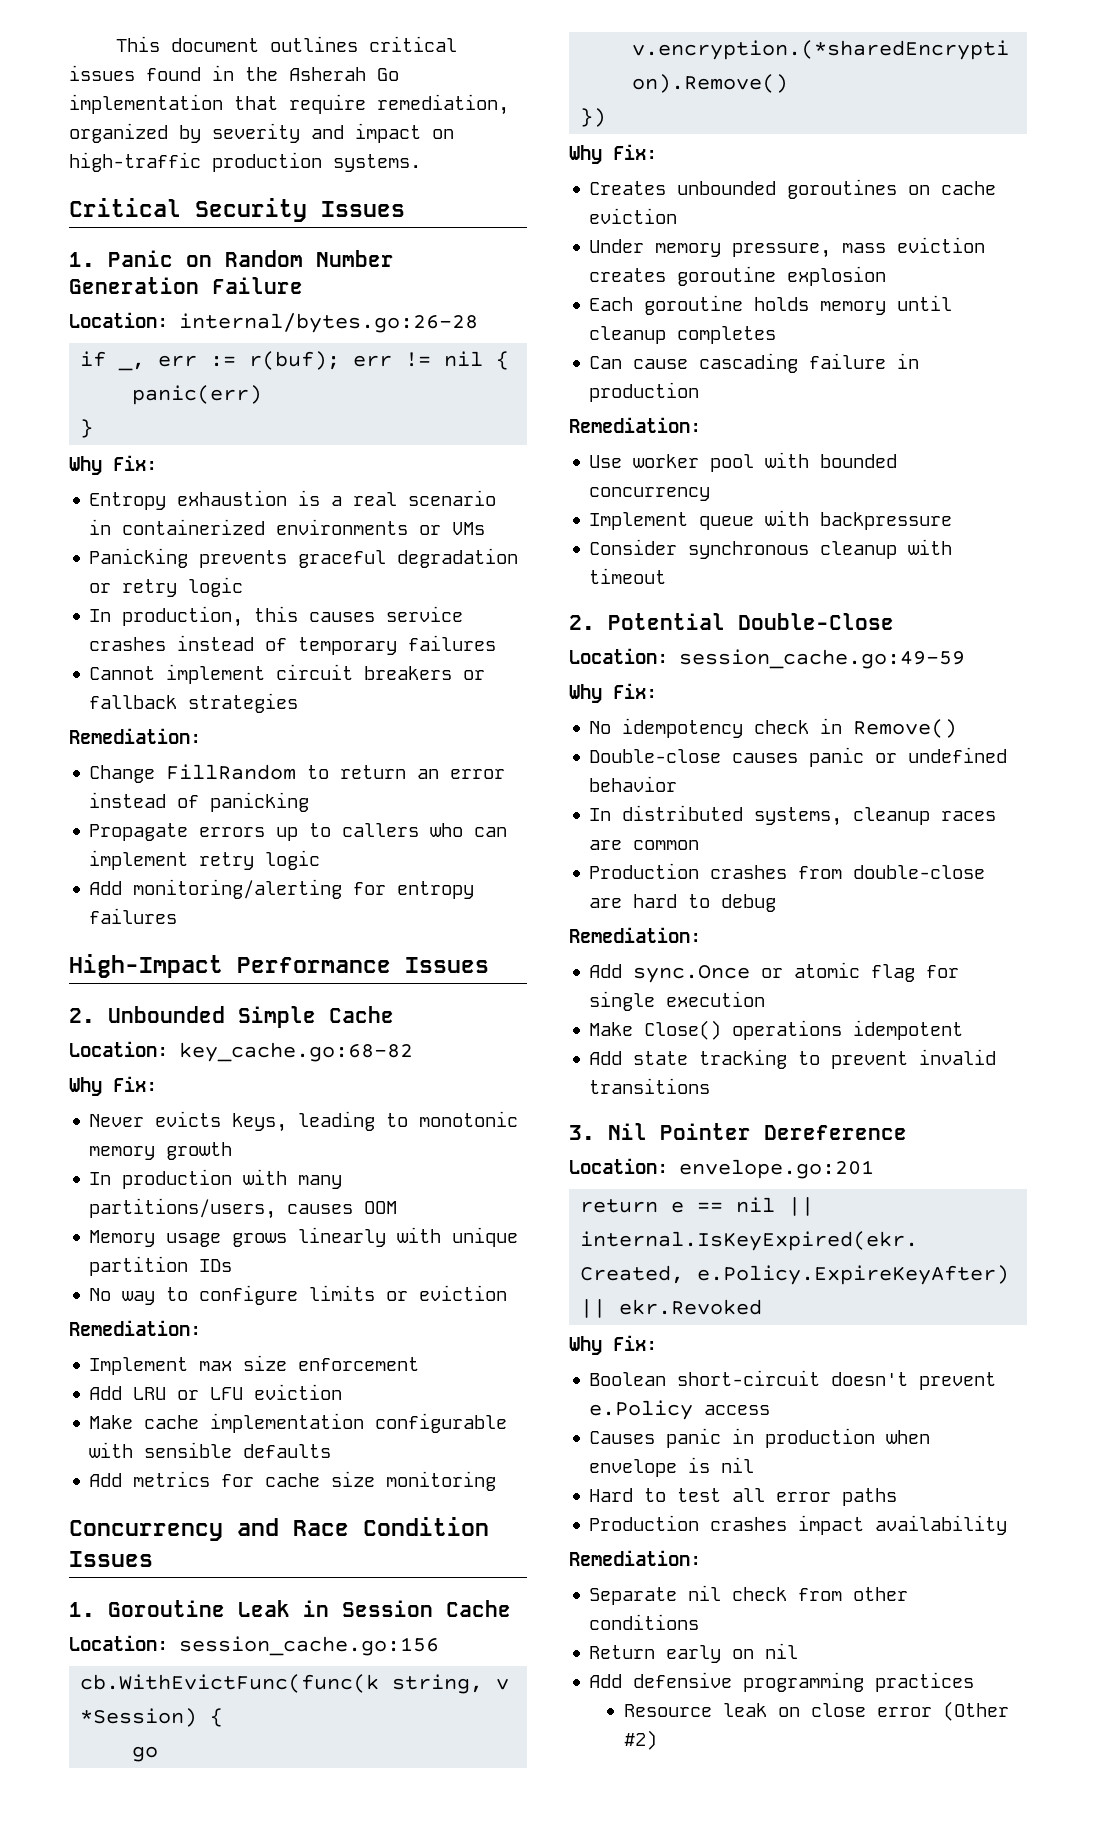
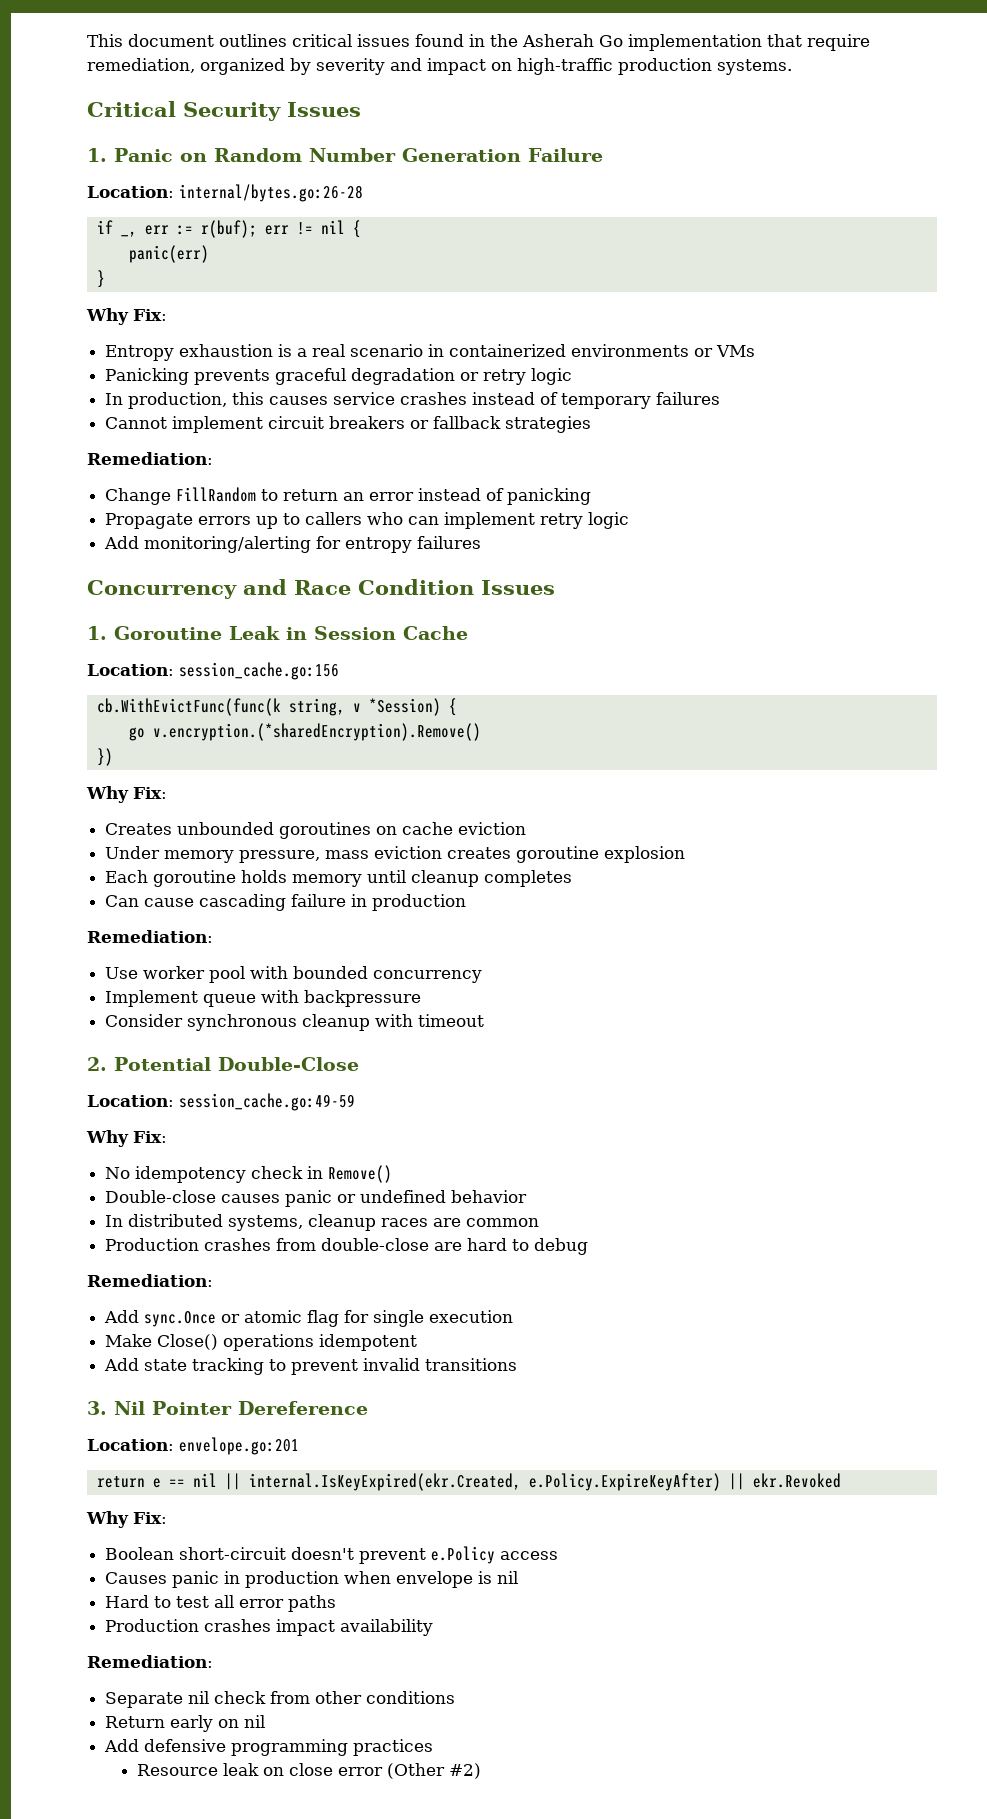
[69,954,489,978] [69,1006,394,1028] [69,1041,413,1062] [69,1076,157,1096] [89,1111,519,1132] [89,1142,233,1160] [89,1169,343,1189] [89,1198,398,1219] [89,1227,519,1247] [89,1256,233,1276] [89,1285,508,1305] [69,1320,201,1336] [89,1355,420,1375] [89,1384,343,1400] [89,1413,508,1433] [89,1442,332,1458] [89,1471,497,1491] // High-Impact Performance Issues // 2. Unbounded Simple Cache // Location: key_cache.go:68-82 // Why Fix: // Never evicts keys, leading to monotonic memory growth // In production with many partitions/users, causes OOM // Memory usage grows linearly with unique partition IDs // No way to configure limits or eviction // Remediation: // Implement max size enforcement // Add LRU or LFU eviction // Make cache implementation configurable with sensible defaults // Add metrics for cache size monitoring -> (482, 542) none

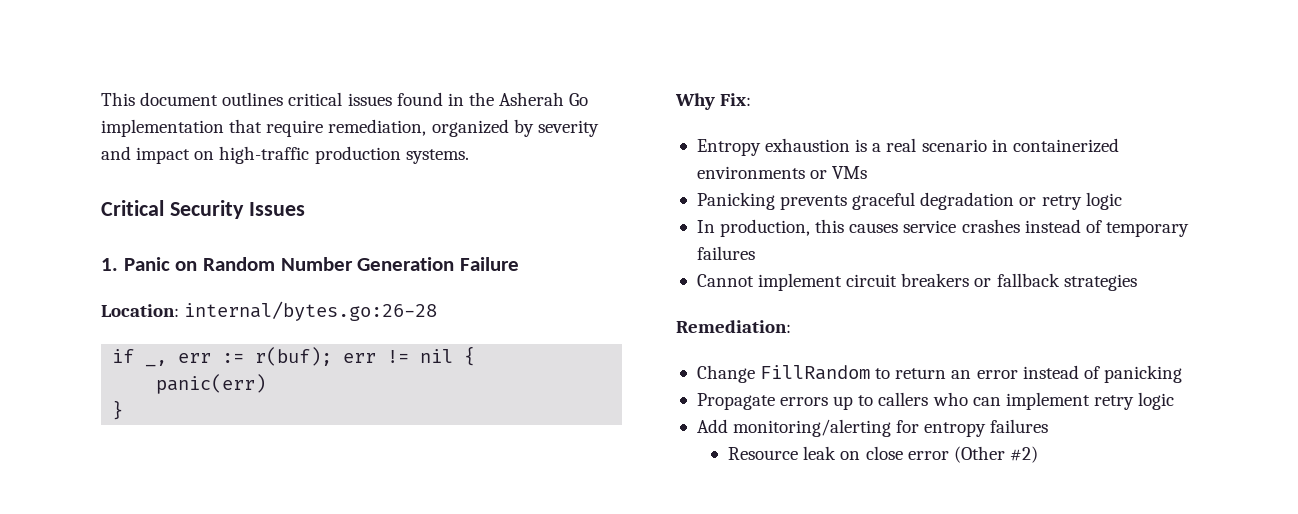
[87,579,555,599] [87,626,468,640] [87,662,339,680] [96,698,457,716] [128,723,481,741] [96,748,113,766] [86,786,167,803] [105,822,527,839] [105,846,686,863] [105,870,573,887] [105,894,467,911] [87,930,213,943] [105,966,483,983] [105,990,422,1007] [105,1014,485,1031] [87,1057,359,1071] [87,1093,355,1111] [86,1130,167,1147] [105,1165,393,1183] [105,1190,528,1207] [105,1214,540,1231] [105,1238,589,1255] [87,1274,213,1287] [104,1310,514,1327] [105,1334,418,1351] [104,1358,518,1375] [87,1401,368,1415] [87,1437,299,1455] [96,1473,841,1491] [86,1511,167,1528] [105,1546,559,1564] [105,1571,519,1588] [105,1595,337,1612] [105,1619,434,1636] [87,1655,213,1668] [105,1691,456,1708] [105,1715,266,1732] [104,1739,434,1756] // Concurrency and Race Condition Issues // 1. Goroutine Leak in Session Cache // Location: session_cache.go:156 // cb.WithEvictFunc(func(k string, v *Session) { // go v.encryption.(*sharedEncryption).Remove() // }) // Why Fix: // Creates unbounded goroutines on cache eviction // Under memory pressure, mass eviction creates goroutine explosion // Each goroutine holds memory until cleanup completes // Can cause cascading failure in production // Remediation: // Use worker pool with bounded concurrency // Implement queue with backpressure // Consider synchronous cleanup with timeout // 2. Potential Double-Close // Location: session_cache.go:49-59 // Why Fix: // No idempotency check in Remove() // Double-close causes panic or undefined behavior // In distributed systems, cleanup races are common // Production crashes from double-close are hard to debug // Remediation: // Add sync.Once or atomic flag for single execution // Make Close() operations idempotent // Add state tracking to prevent invalid transitions // 3. Nil Pointer Dereference // Location: envelope.go:201 // return e == nil || internal.IsKeyExpired(ekr.Created, e.Policy.ExpireKeyAfter) || ekr.Revoked // Why Fix: // Boolean short-circuit doesn't prevent e.Policy access // Causes panic in production when envelope is nil // Hard to test all error paths // Production crashes impact availability // Remediation: // Separate nil check from other conditions // Return early on nil // Add defensive programming practices -> (1049, 426) none

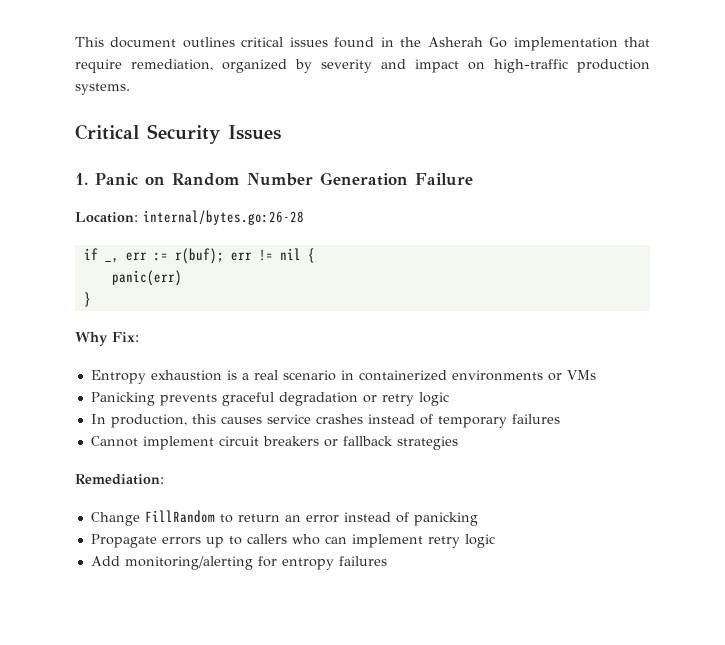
[728,446,1038,463] // Resource leak on close error (Other #2) -> (387, 561) none

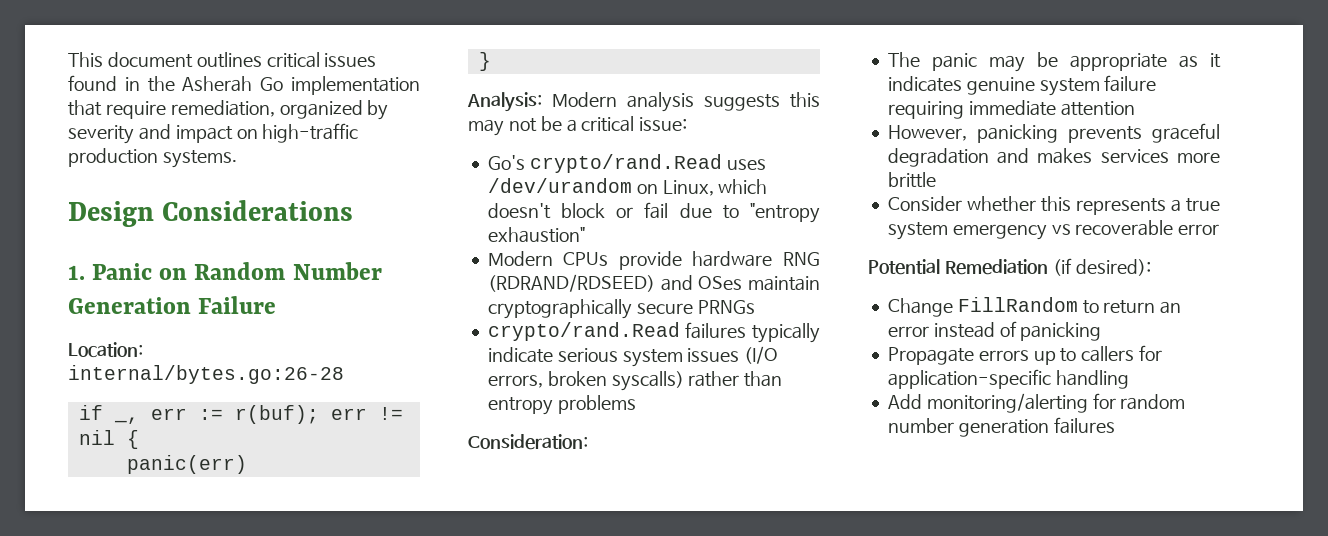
[75,124,281,144] Critical Security Issues -> [68,200,354,227] Design Considerations
[75,332,139,346] [90,370,596,384] [90,392,449,406] [90,414,560,428] [90,436,458,450] [75,474,164,485] Why Fix: // Entropy exhaustion is a real scenario in containerized environments or VMs // Panicking prevents graceful degradation or retry logic // In production, this causes service crashes instead of temporary failures // Cannot implement circuit breakers or fallback strategies // Remediation: -> [467,92,820,112] [468,116,688,136] [487,154,766,173] [487,178,768,196] [487,202,820,223] [487,227,585,243] [487,251,820,270] [487,274,820,292] [487,299,755,319] [487,322,820,343] [487,346,779,367] [487,371,783,391] [487,395,636,415] [468,434,588,450] [887,52,1221,72] [887,75,1157,96] [887,100,1135,119] [887,123,1220,143] [887,148,1220,167] [887,172,936,188] [887,196,1220,215] [887,220,1220,240] [868,258,1151,276] Analysis: Modern analysis suggests this may not be a critical issue: // Go's crypto/rand.Read uses /dev/urandom on Linux, which doesn't block or fail due to "entropy exhaustion" // Modern CPUs provide hardware RNG (RDRAND/RDSEED) and OSes maintain cryptographically secure PRNGs // crypto/rand.Read failures typically indicate serious system issues (I/O errors, broken syscalls) rather than entropy problems // Consideration: // The panic may be appropriate as it indicates genuine system failure requiring immediate attention // However, panicking prevents graceful degradation and makes services more brittle // Consider whether this represents a true system emergency vs recoverable error // Potential Remediation (if desired):
[291,534,495,548] who can implement retry logic -> [1139,345,1163,361] [887,369,1129,389] for application-specific handling
[281,558,334,570] entropy -> [1120,394,1186,410] [887,418,1049,437] random number generation

